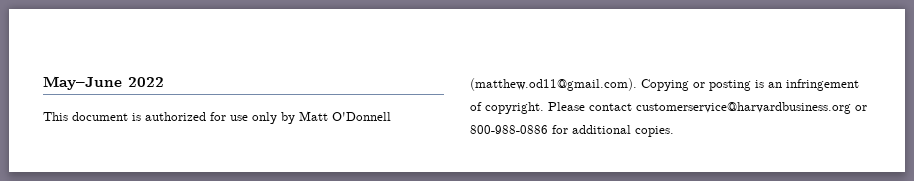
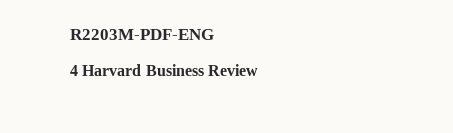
[43,76,164,90] [43,111,391,124] [470,78,859,91] [470,102,867,114] [470,125,674,137] May–June 2022 // This document is authorized for use only by Matt O'Donnell (matthew.od11@gmail.com). Copying or posting is an infringement of copyright. Please contact customerservice@harvardbusiness.org or 800-988-0886 for additional copies. -> [70,29,214,40] [70,64,258,76] R2203M-PDF-ENG // 4 Harvard Business Review

